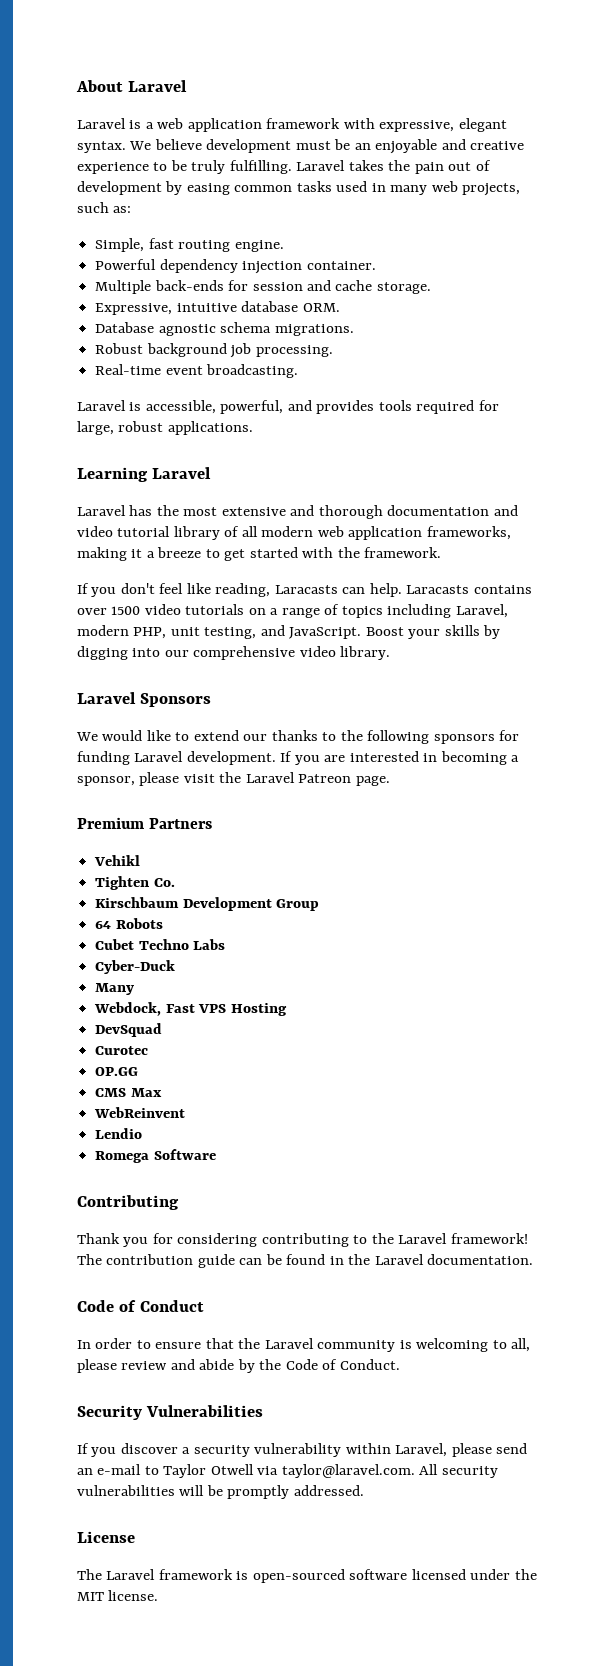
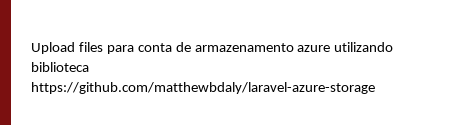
[76,80,188,92] [77,118,507,132] [77,139,525,154] [77,160,491,174] [77,181,521,196] [77,202,132,213] [95,238,284,252] [95,259,376,274] [95,280,431,294] [95,301,340,315] [95,322,354,336] [95,343,333,358] [95,364,299,378] [77,400,499,414] [77,421,253,435] [77,467,212,482] [77,505,518,519] [77,526,511,540] [77,547,442,561] [77,583,532,597] [77,604,508,618] [77,625,501,639] [77,646,391,660] [77,692,212,707] [76,730,520,744] [77,751,520,765] [77,772,390,786] [77,817,212,829] [94,855,141,866] [95,876,175,890] [95,897,320,911] [95,918,163,929] [95,939,226,950] [95,960,176,974] [95,983,135,995] [94,1002,287,1016] [95,1023,163,1037] [95,1046,149,1055] [95,1067,139,1076] [95,1088,162,1097] [94,1107,186,1118] [95,1128,143,1139] [95,1149,216,1163] [77,1195,179,1210] [77,1233,528,1247] [77,1254,534,1268] [77,1300,205,1312] [77,1338,531,1352] [77,1359,400,1373] [77,1405,264,1420] [77,1443,528,1457] [77,1464,498,1478] [77,1485,364,1499] [77,1531,135,1543] [77,1569,537,1583] [77,1590,159,1601] About Laravel // Laravel is a web application framework with expressive, elegant syntax. We believe development must be an enjoyable and creative experience to be truly fulfilling. Laravel takes the pain out of development by easing common tasks used in many web projects, such as: // Simple, fast routing engine. // Powerful dependency injection container. // Multiple back-ends for session and cache storage. // Expressive, intuitive database ORM. // Database agnostic schema migrations. // Robust background job processing. // Real-time event broadcasting. // Laravel is accessible, powerful, and provides tools required for large, robust applications. // Learning Laravel // Laravel has the most extensive and thorough documentation and video tutorial library of all modern web application frameworks, making it a breeze to get started with the framework. // If you don't feel like reading, Laracasts can help. Laracasts contains over 1500 video tutorials on a range of topics including Laravel, modern PHP, unit testing, and JavaScript. Boost your skills by digging into our comprehensive video library. // Laravel Sponsors // We would like to extend our thanks to the following sponsors for funding Laravel development. If you are interested in becoming a sponsor, please visit the Laravel Patreon page. // Premium Partners // Vehikl // Tighten Co. // Kirschbaum Development Group // 64 Robots // Cubet Techno Labs // Cyber-Duck // Many // Webdock, Fast VPS Hosting // DevSquad // Curotec // OP.GG // CMS Max // WebReinvent // Lendio // Romega Software // Contributing // Thank you for considering contributing to the Laravel framework! The contribution guide can be found in the Laravel documentation. // Code of Conduct // In order to ensure that the Laravel community is welcoming to all, please review and abide by the Code of Conduct. // Security Vulnerabilities // If you discover a security vulnerability within Laravel, please send an e-mail to Taylor Otwell via taylor@laravel.com. All security vulnerabilities will be promptly addressed. // License // The Laravel framework is open-sourced software licensed under the MIT license. -> [31,42,394,54] [31,62,89,72] [31,82,375,94] Upload files para conta de armazenamento azure utilizando biblioteca https://github.com/matthewbdaly/laravel-azure-storage

